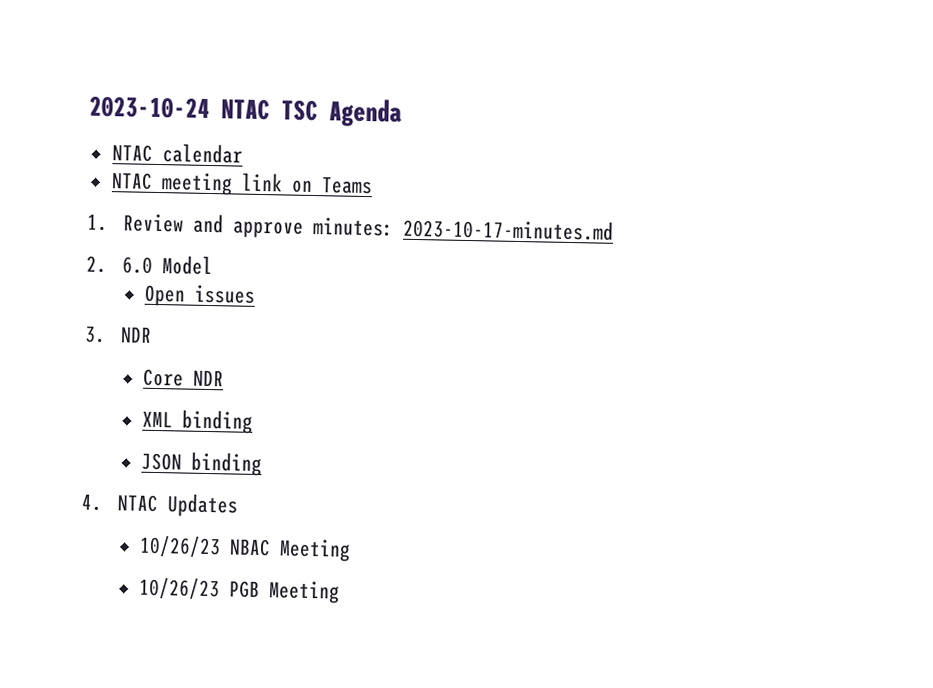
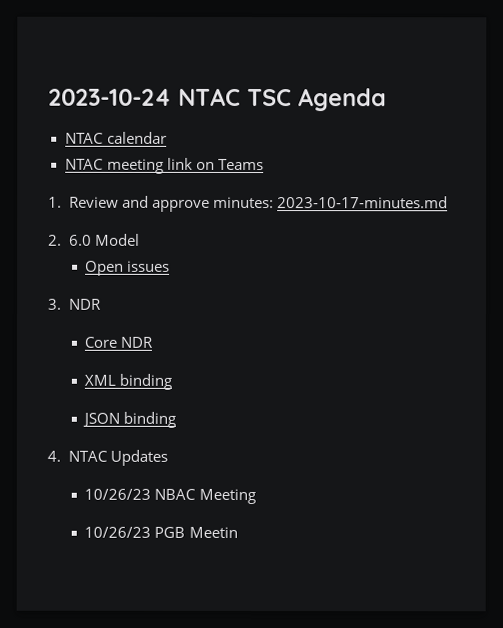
[268,580,341,604] Meeting -> [188,526,238,538] Meetin

